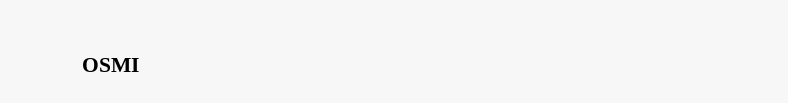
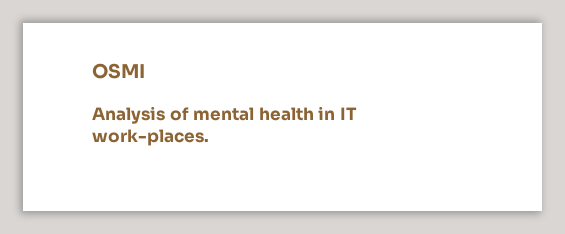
(139, 65) none -> [92,106,357,124] [92,129,209,146] // Analysis of mental health in IT work-places.

